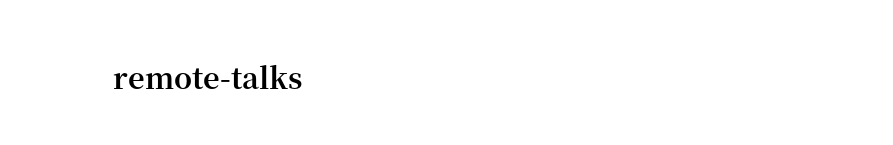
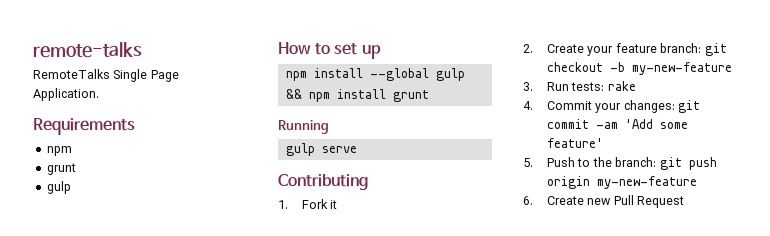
(302, 76) none -> [33,69,179,82] [33,88,99,101] [33,118,135,135] [46,146,72,156] [46,163,76,175] [46,181,71,194] [278,42,381,59] [285,68,465,81] [285,89,429,102] [278,120,329,134] [285,143,357,156] [278,174,368,190] [278,199,338,209] [523,43,727,56] [546,62,732,75] [523,81,636,91] [523,100,701,113] [546,119,688,129] [546,138,603,148] [523,157,717,170] [546,176,697,189] [523,195,685,208] // RemoteTalks Single Page Application. // Requirements // npm // grunt // gulp // How to set up // npm install --global gulp && npm install grunt // Running // gulp serve // Contributing // 1. Fork it // 2. Create your feature branch: git checkout -b my-new-feature // 3. Run tests: rake // 4. Commit your changes: git commit -am 'Add some feature' // 5. Push to the branch: git push origin my-new-feature // 6. Create new Pull Request

